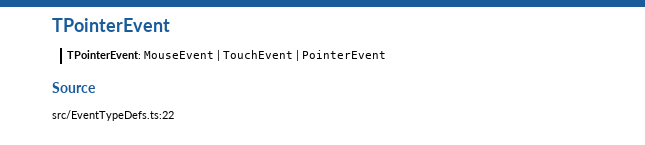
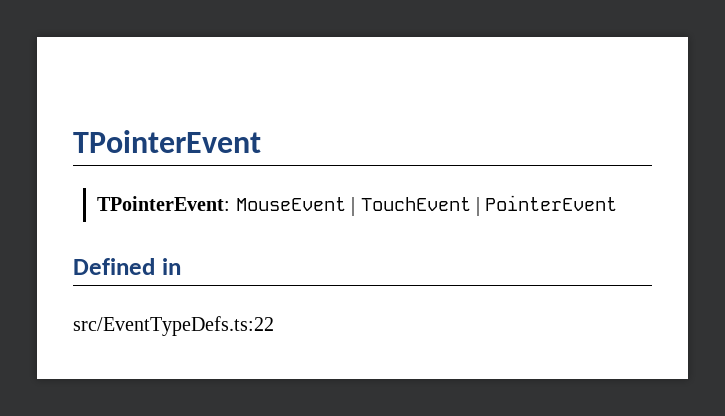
[52,82,96,93] Source -> [73,258,181,275] Defined in

